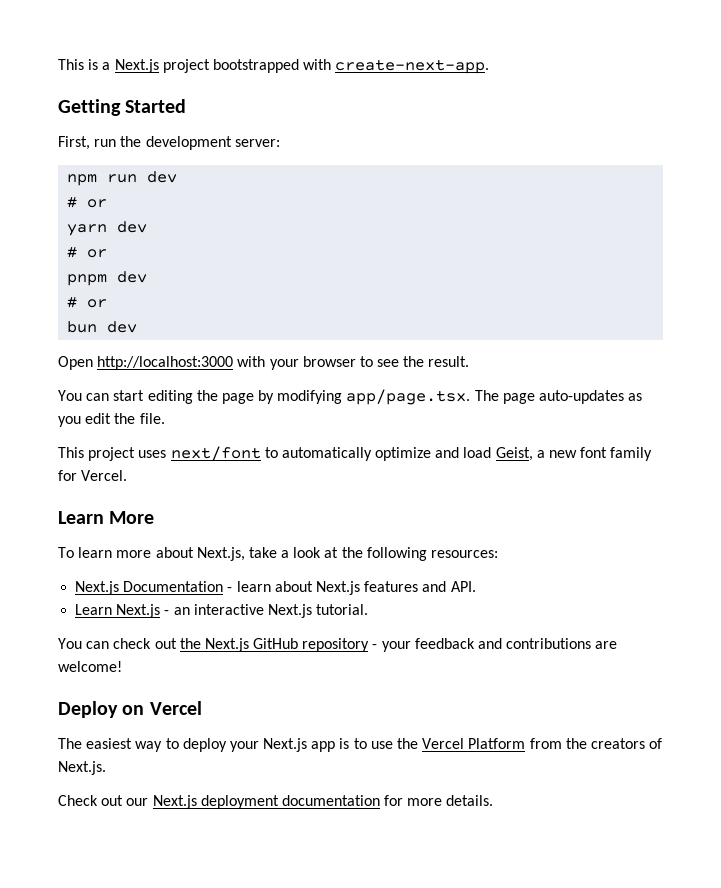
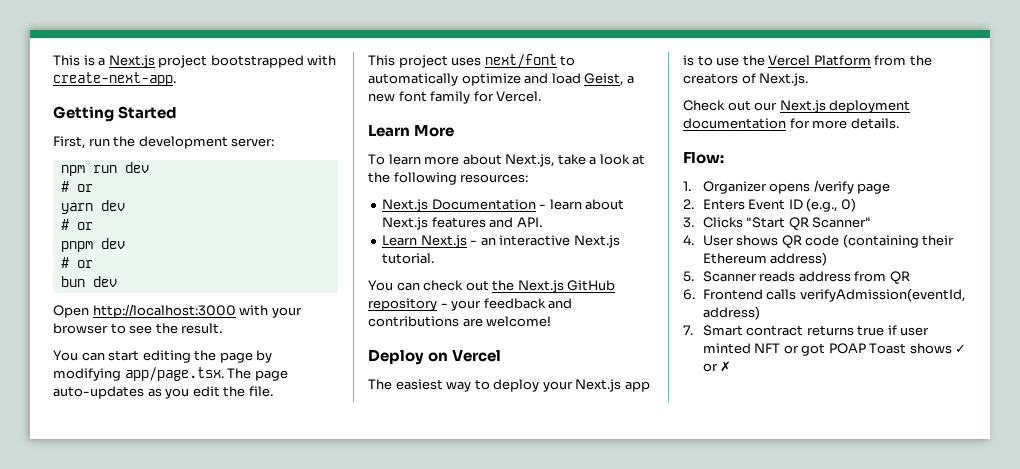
(494, 800) none -> [683,152,724,164] [683,180,891,194] [683,198,856,212] [683,217,872,230] [683,234,955,248] [702,252,828,266] [683,271,910,284] [683,288,965,302] [702,306,760,320] [683,325,930,336] [702,343,967,356] [702,361,732,372] // Flow: // 1. Organizer opens /verify page // 2. Enters Event ID (e.g., 0) // 3. Clicks "Start QR Scanner" // 4. User shows QR code (containing their Ethereum address) // 5. Scanner reads address from QR // 6. Frontend calls verifyAdmission(eventId, address) // 7. Smart contract returns true if user minted NFT or got POAP Toast shows ✓ or ✗

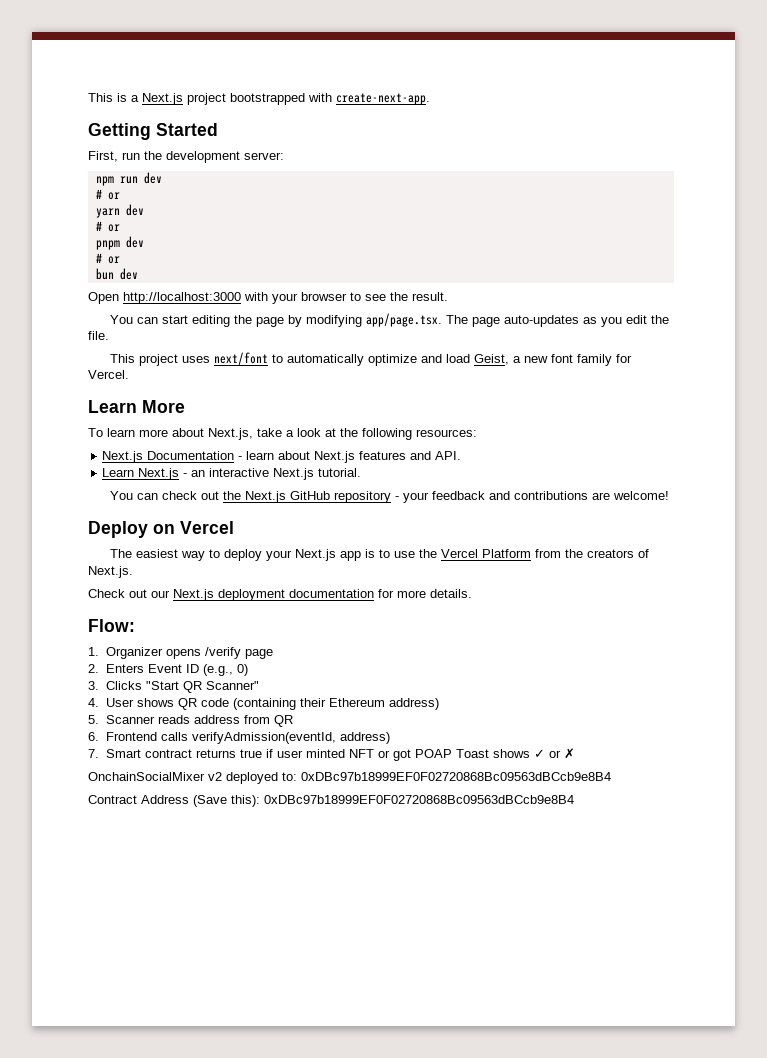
(732, 366) none -> [88,772,611,784] [88,795,574,807] // OnchainSocialMixer v2 deployed to: 0xDBc97b18999EF0F02720868Bc09563dBCcb9e8B4 // Contract Address (Save this): 0xDBc97b18999EF0F02720868Bc09563dBCcb9e8B4

